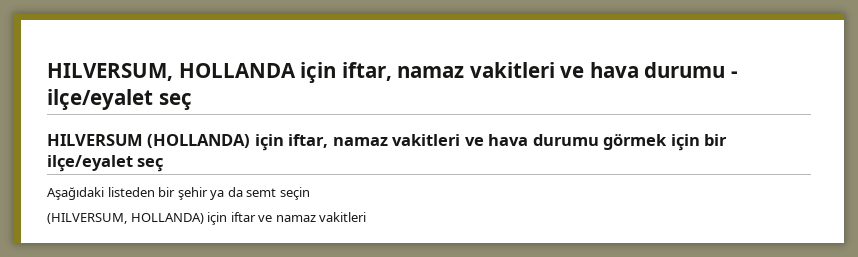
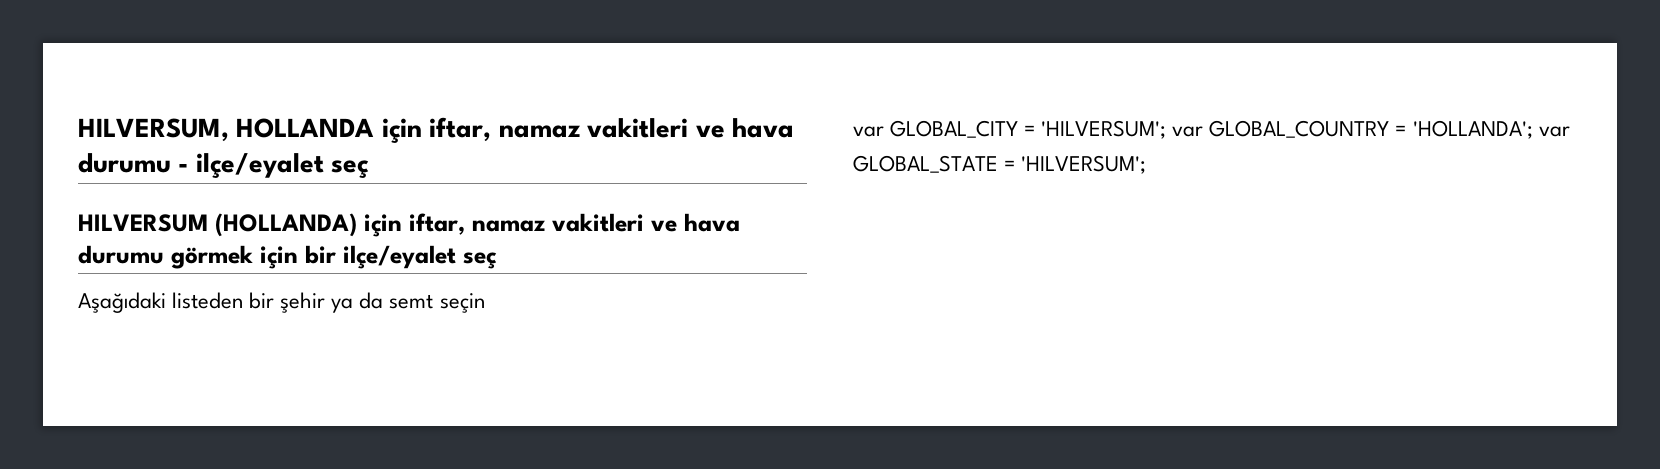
[47,212,367,225] (HILVERSUM, HOLLANDA) için iftar ve namaz vakitleri -> [853,120,1570,139] [853,155,1147,174] var GLOBAL_CITY = 'HILVERSUM'; var GLOBAL_COUNTRY = 'HOLLANDA'; var GLOBAL_STATE = 'HILVERSUM';

